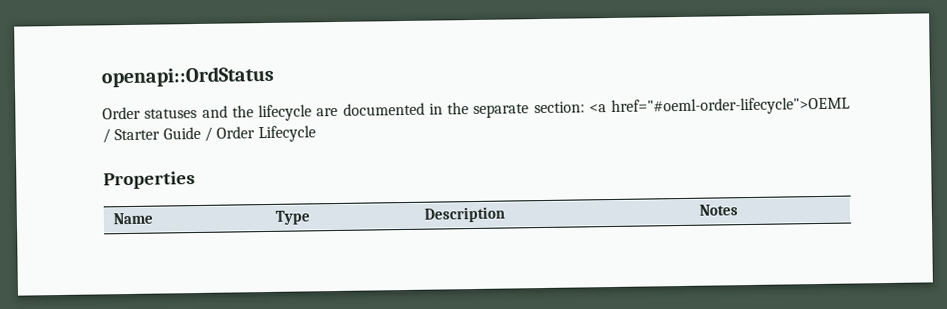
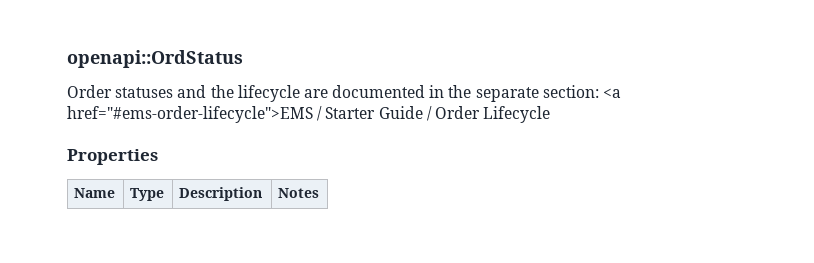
[611,96,850,116] href="#oeml-order-lifecycle">OEML -> [67,106,313,123] href="#ems-order-lifecycle">EMS

